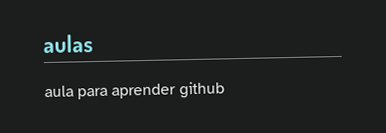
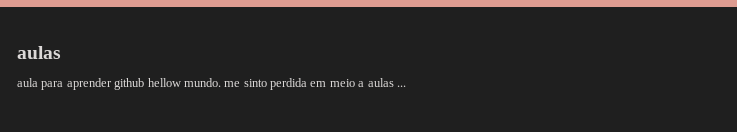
(225, 90) none -> [147,78,406,90] hellow mundo. me sinto perdida em meio a aulas ...

